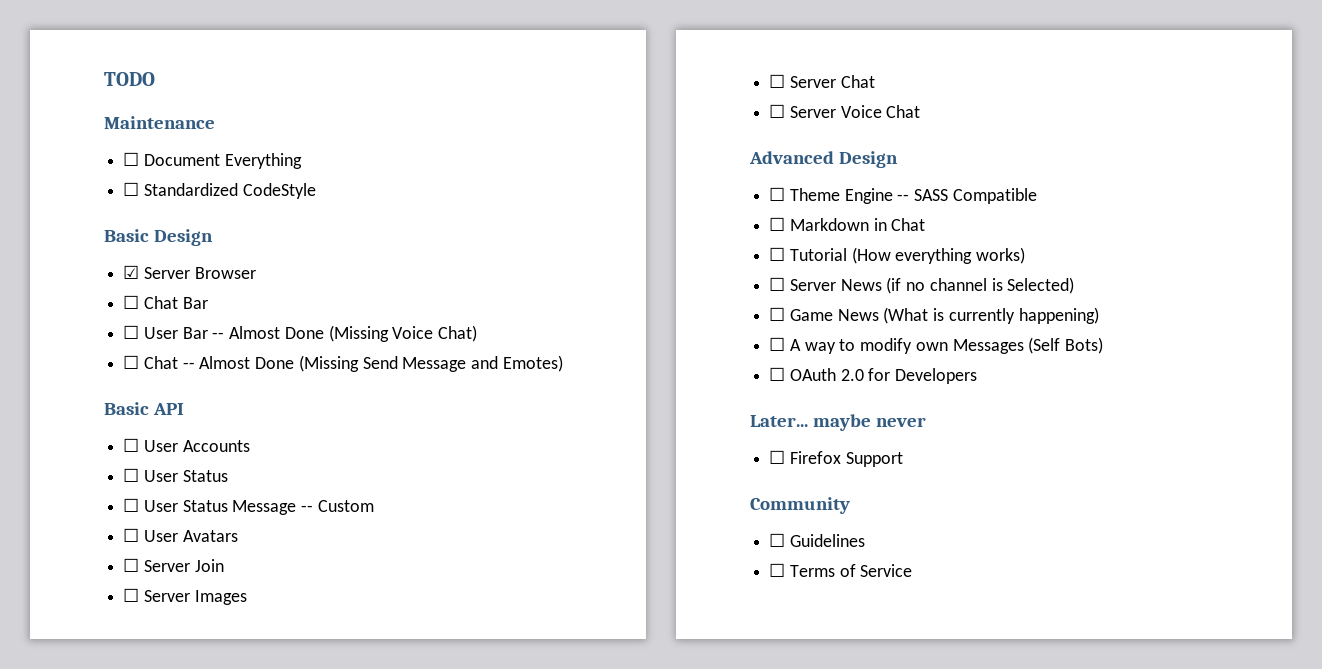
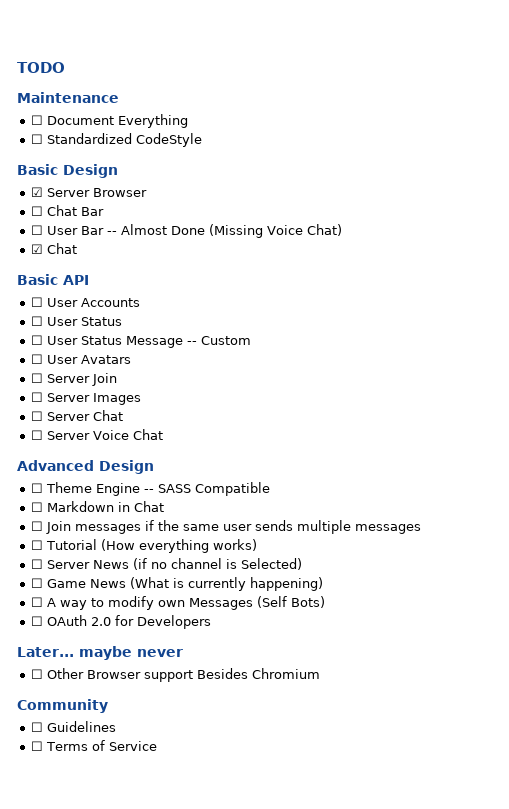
[123,355,563,372] ☐ Chat -- Almost Done (Missing Send Message and Emotes) -> [30,243,77,254] ☑ Chat
(926, 224) none -> [30,520,421,534] // ☐ Join messages if the same user sends multiple messages
[789,451,903,467] Firefox Support -> [46,668,320,682] Other Browser support Besides Chromium

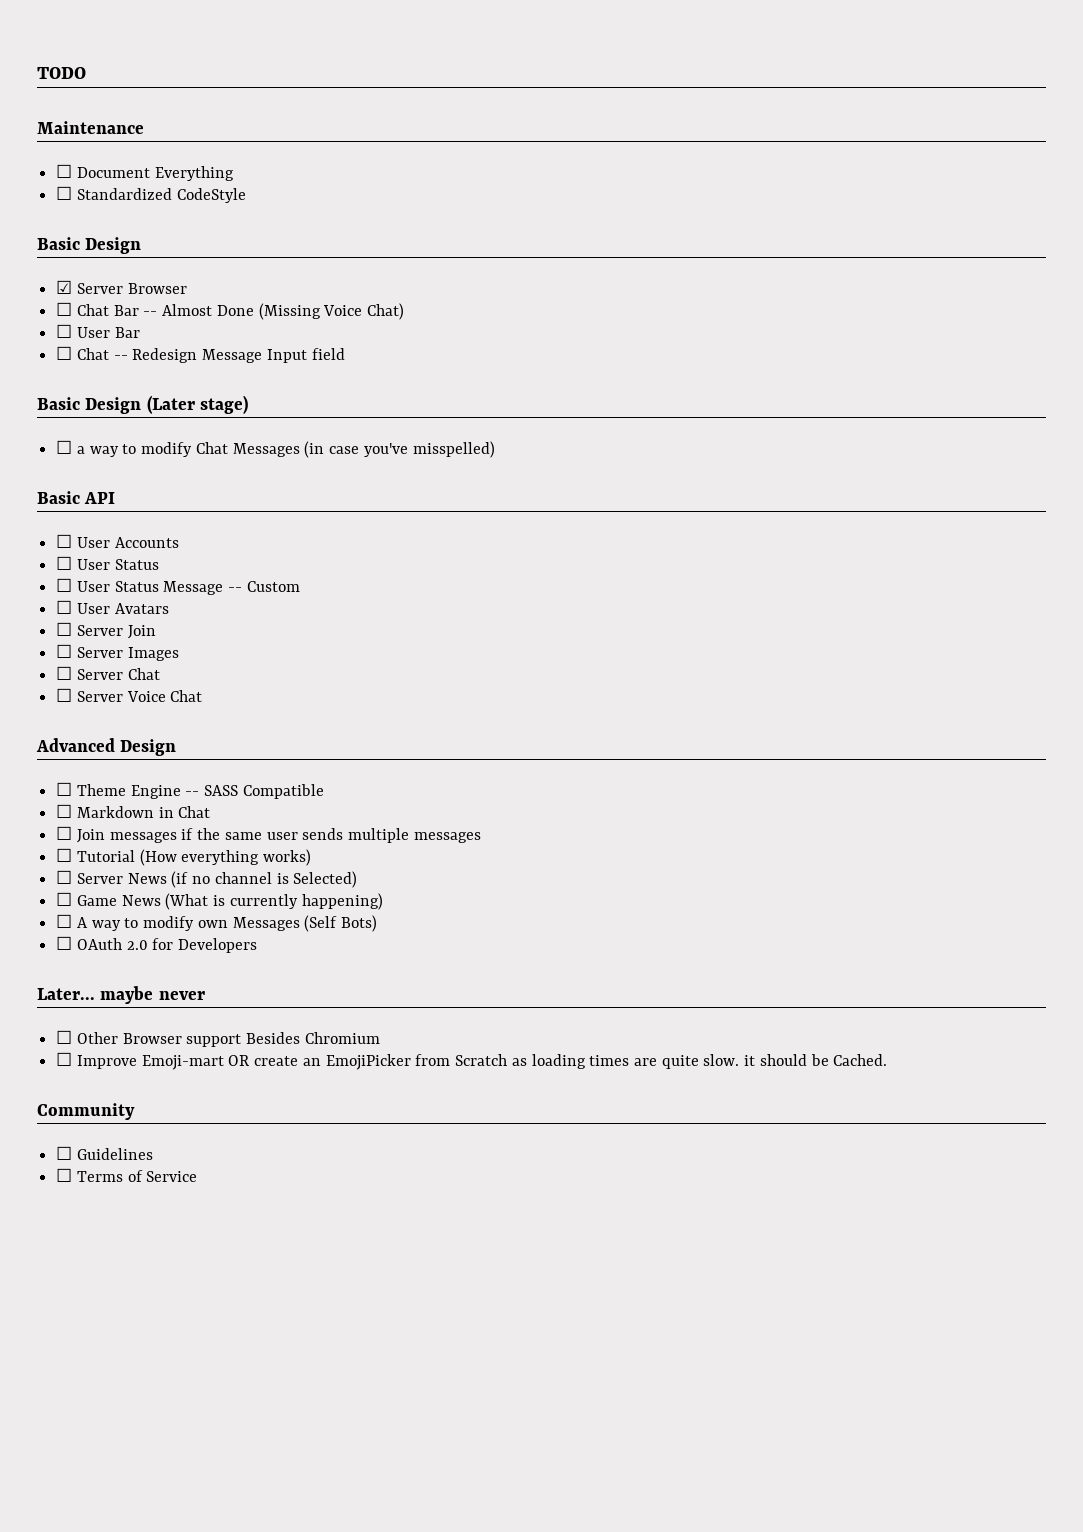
[30,225,104,235] // ☐ User Bar -> (139, 310) none
[30,243,77,254] ☑ Chat -> [56,324,140,338] [56,346,345,363] [37,395,248,414] [56,440,495,458] ☐ User Bar // ☐ Chat -- Redesign Message Input field // Basic Design (Later stage) // ☐ a way to modify Chat Messages (in case you've misspelled)
(320, 673) none -> [56,1052,888,1070] // ☐ Improve Emoji-mart OR create an EmojiPicker from Scratch as loading times are quite slow. it should be Cached.

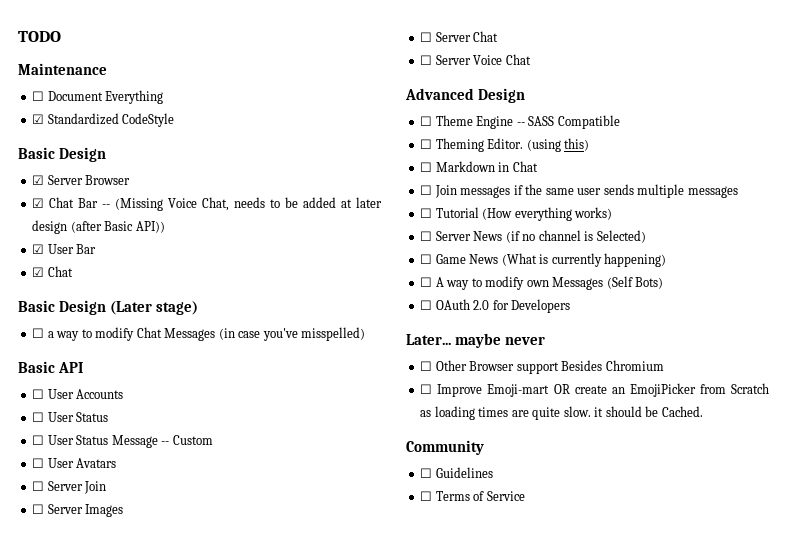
[56,186,73,200] ☐ -> [32,114,45,124] ☑
[56,302,73,316] ☐ -> [32,198,45,208] ☑
[162,303,405,320] [56,324,73,338] Almost Done (Missing Voice Chat) // ☐ -> [115,197,383,211] [32,220,165,234] [32,244,45,254] (Missing Voice Chat, needs to be added at later design (after Basic API)) // ☑
[56,346,345,363] ☐ Chat -- Redesign Message Input field -> [32,266,73,277] ☑ Chat
(324, 791) none -> [420,138,590,152] // ☐ Theming Editor. (using this)

